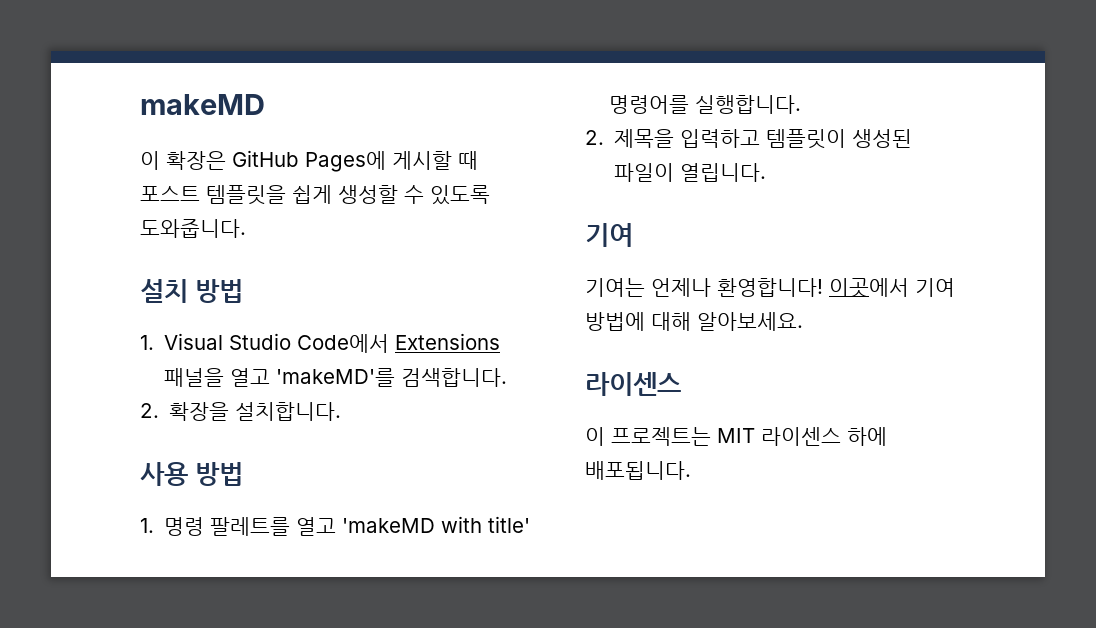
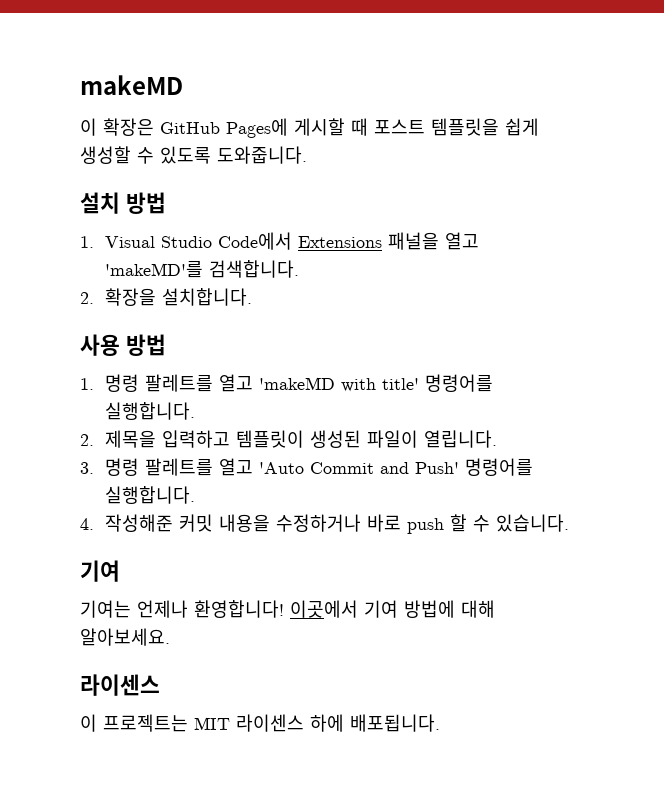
(767, 172) none -> [80,458,533,476] [104,486,195,504] [80,514,569,534] // 3. 명령 팔레트를 열고 'Auto Commit and Push' 명령어를 실행합니다. // 4. 작성해준 커밋 내용을 수정하거나 바로 push 할 수 있습니다.

